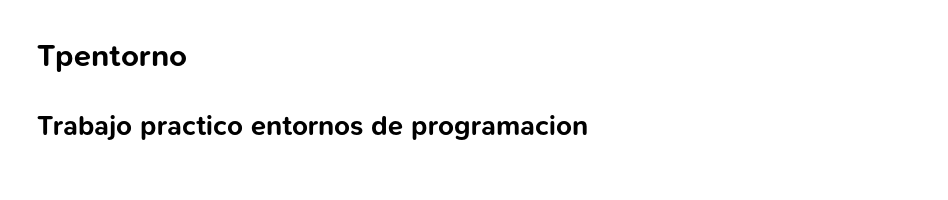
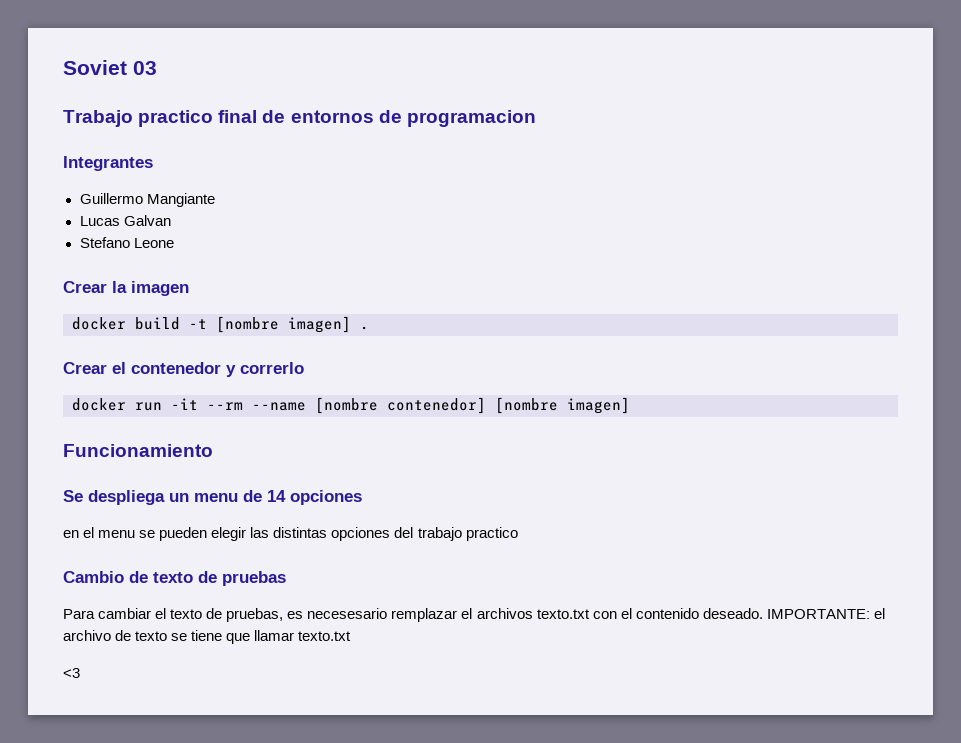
[37,45,187,72] Tpentorno -> [63,60,157,75] Soviet 03
(243, 127) none -> [218,110,286,123] final de
(588, 127) none -> [63,156,153,171] [79,193,215,207] [79,215,171,226] [79,237,174,248] [63,281,189,296] [72,316,369,333] [63,362,304,377] [72,397,630,414] [63,444,213,457] [63,490,362,505] [63,527,518,541] [63,571,286,586] [63,608,885,622] [63,630,352,644] [63,668,80,678] // Integrantes // Guillermo Mangiante // Lucas Galvan // Stefano Leone // Crear la imagen // docker build -t [nombre imagen] . // Crear el contenedor y correrlo // docker run -it --rm --name [nombre contenedor] [nombre imagen] // Funcionamiento // Se despliega un menu de 14 opciones // en el menu se pueden elegir las distintas opciones del trabajo practico // Cambio de texto de pruebas // Para cambiar el texto de pruebas, es necesesario remplazar el archivos texto.txt con el contenido deseado. IMPORTANTE: el archivo de texto se tiene que llamar texto.txt // <3

